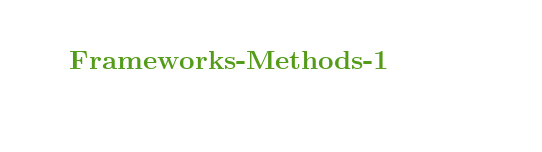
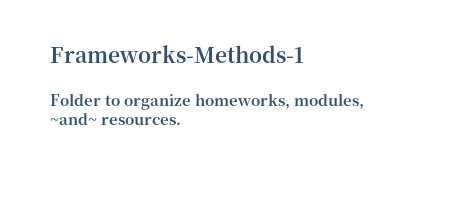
(389, 60) none -> [50,93,365,110] [50,113,182,125] // Folder to organize homeworks, modules, ~and~ resources.

